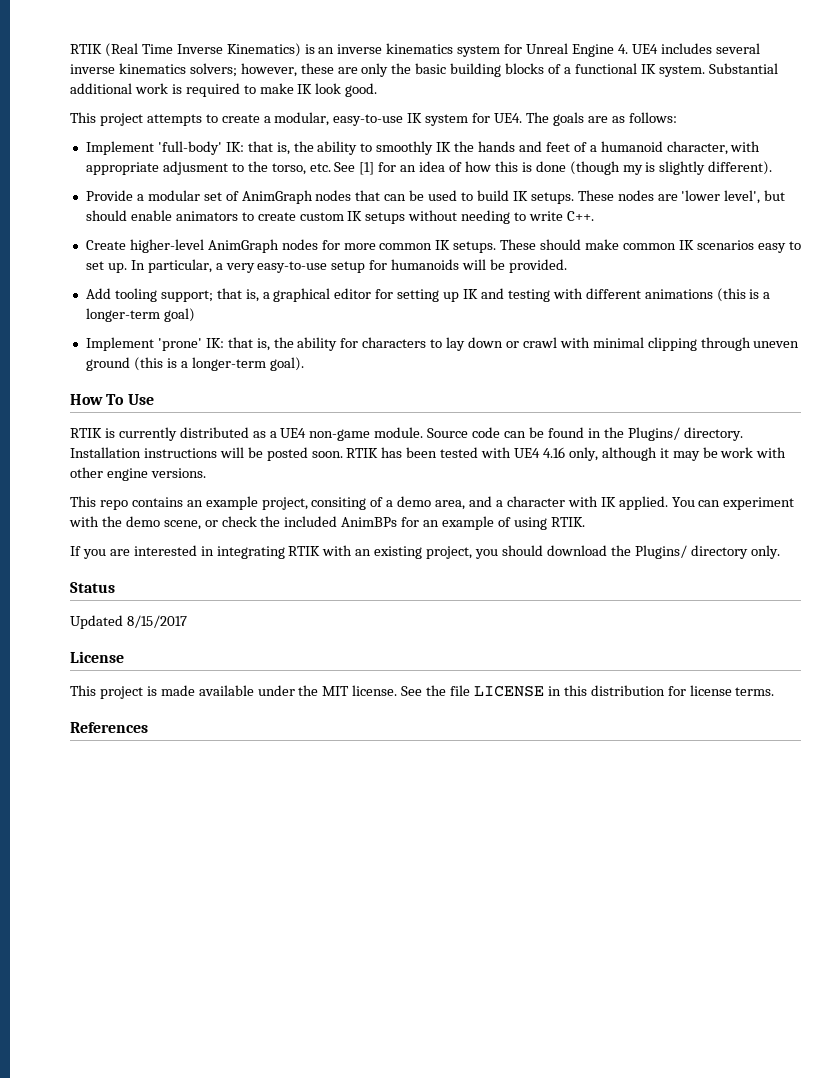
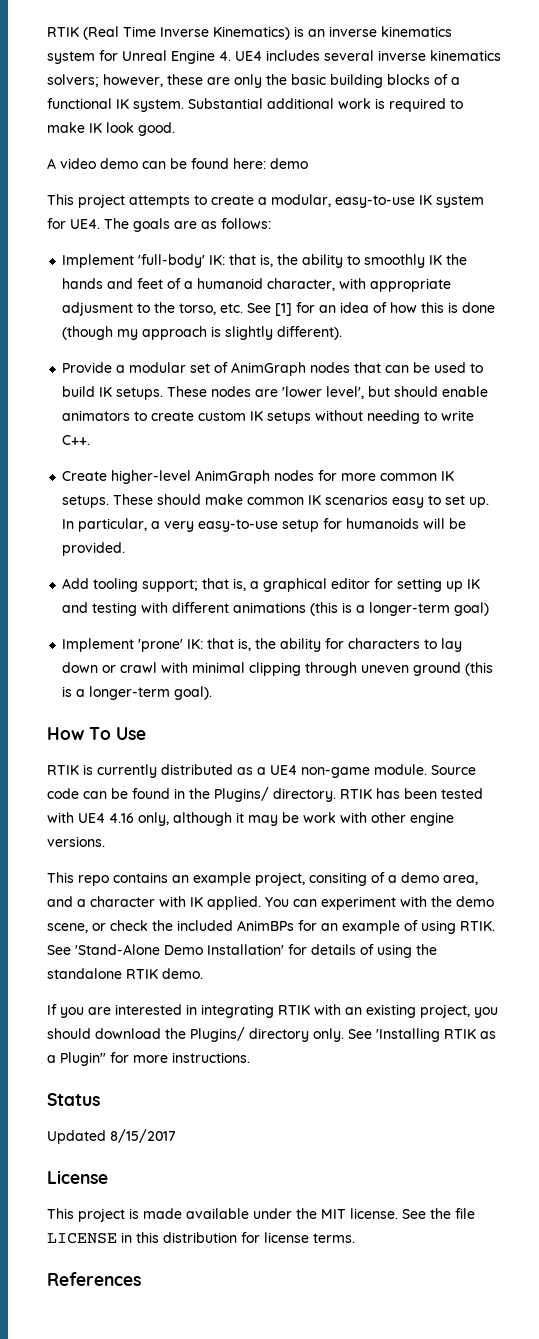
(378, 90) none -> [47,158,308,169] // A video demo can be found here: demo
(643, 170) none -> [142,326,208,340] approach
[70,447,343,461] Installation instructions will be posted soon. -> (336, 795) none
(585, 522) none -> [47,944,437,958] [47,968,203,979] See 'Stand-Alone Demo Installation' for details of using the standalone RTIK demo.
(780, 552) none -> [348,1028,496,1042] [47,1052,250,1066] See 'Installing RTIK as a Plugin" for more instructions.

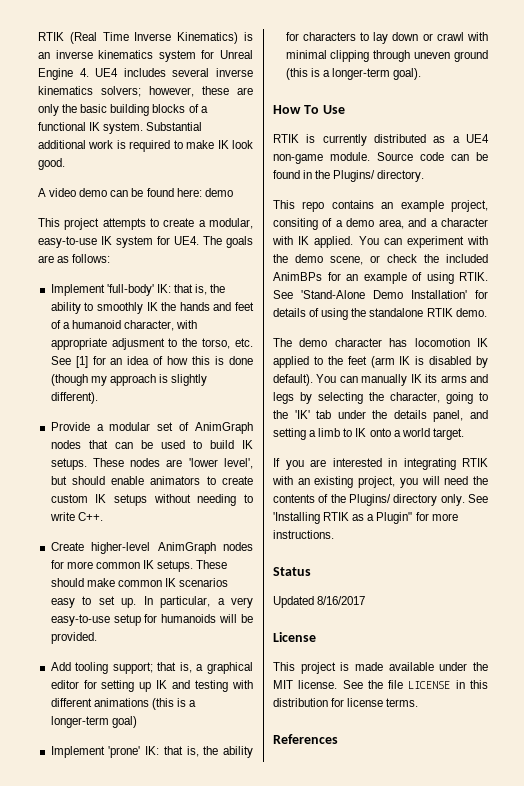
[340,788,483,799] [47,812,454,826] [47,836,105,847] RTIK has been tested with UE4 4.16 only, although it may be work with other engine versions. -> (425, 176) none
(203, 973) none -> [273,338,488,347] [273,356,488,368] [273,374,488,386] [273,392,488,404] [273,410,488,422] [273,428,464,440] // The demo character has locomotion IK applied to the feet (arm IK is disabled by default). You can manually IK its arms and legs by selecting the character, going to the 'IK' tab under the details panel, and setting a limb to IK onto a world target.
[47,1028,161,1039] should download -> [421,476,488,485] [273,494,329,503] will need the contents of
[110,1129,176,1143] 8/15/2017 -> [317,596,366,605] 8/16/2017

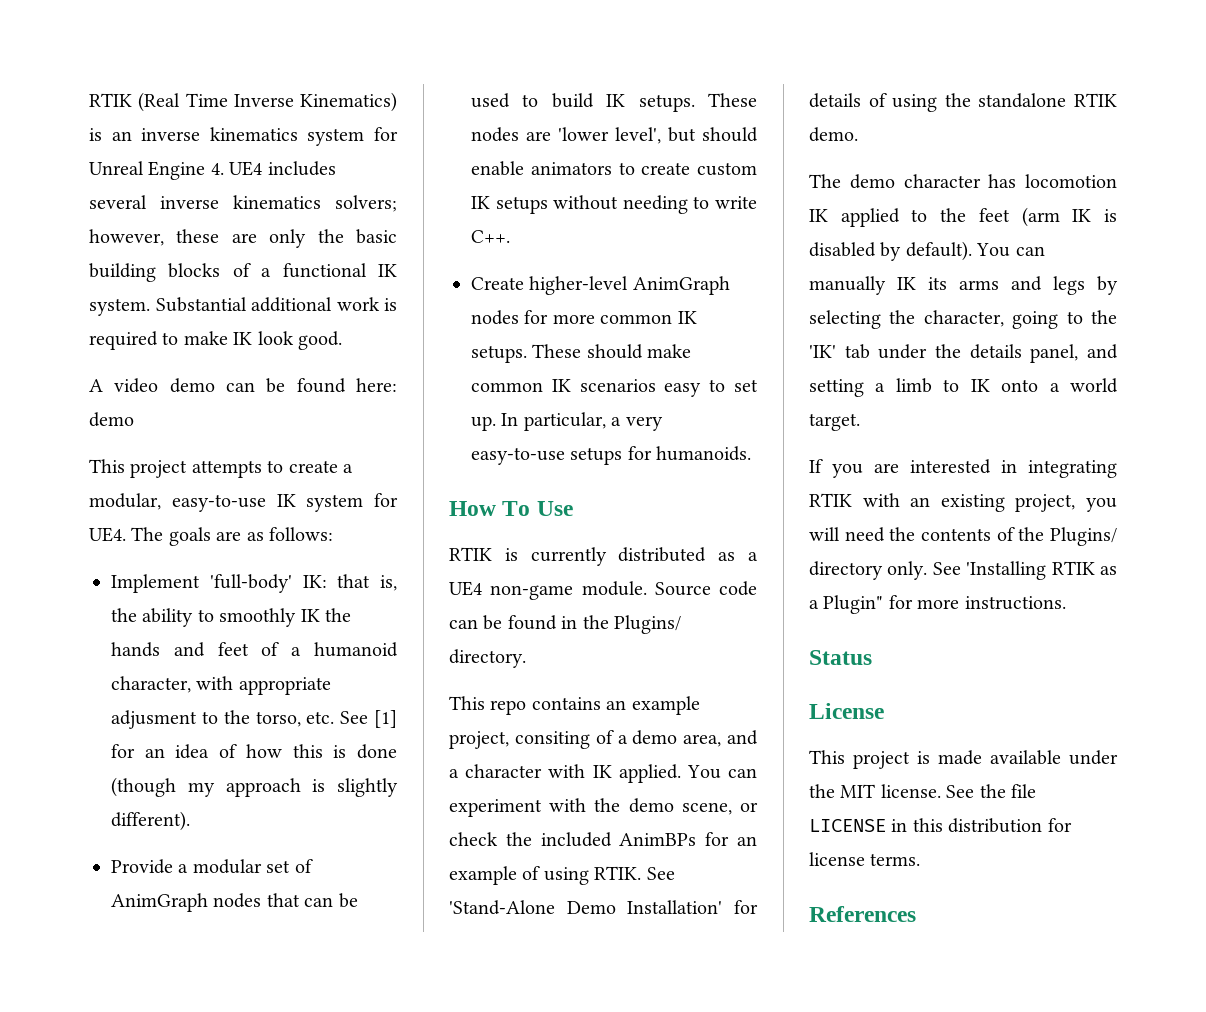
[113,614,254,626] [50,632,97,644] [50,662,253,674] [50,680,253,692] [50,698,197,710] [50,716,137,728] [50,746,253,758] [285,32,488,44] [285,50,488,62] [285,68,422,80] setup for humanoids will be provided. // Add tooling support; that is, a graphical editor for setting up IK and testing with different animations (this is a longer-term goal) // Implement 'prone' IK: that is, the ability for characters to lay down or crawl with minimal clipping through uneven ground (this is a longer-term goal). -> [570,446,752,465] setups for humanoids.
[273,596,366,608] // Updated 8/16/2017 -> (872, 657) none

